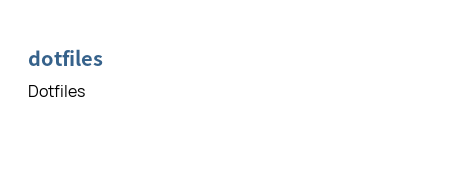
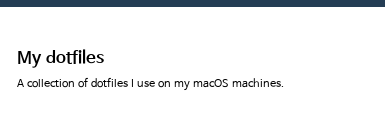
(28, 57) none -> [17,51,42,68] My
[28,85,85,97] Dotfiles -> [17,77,284,91] A collection of dotfiles I use on my macOS machines.

